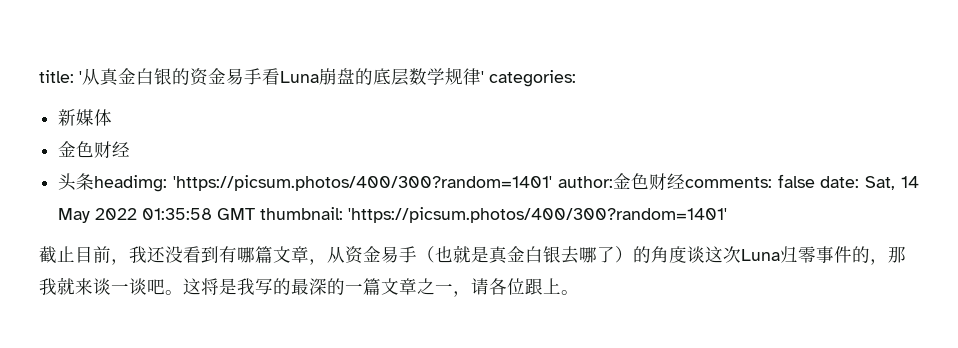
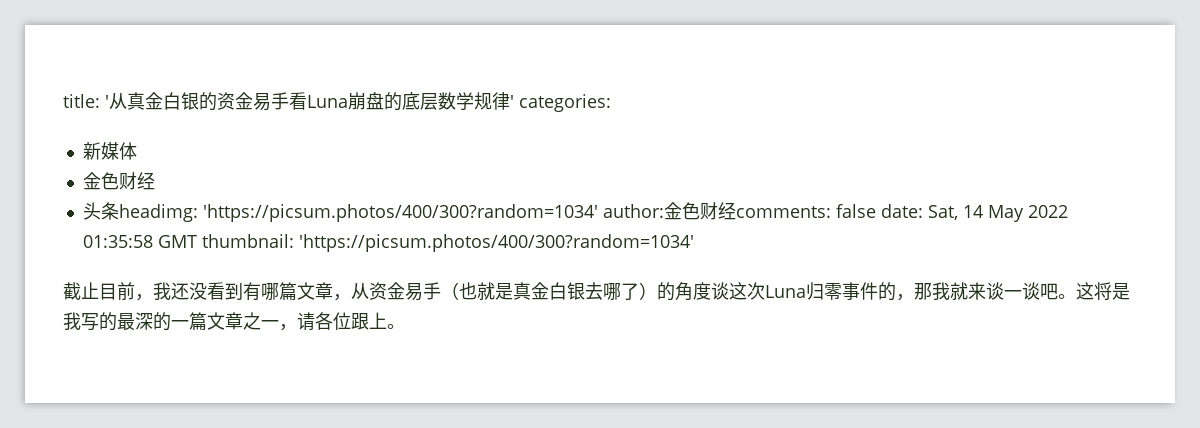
[173,175,553,191] 'https://picsum.photos/400/300?random=1401' -> [202,204,598,222] 'https://picsum.photos/400/300?random=1034'
[348,207,728,223] 'https://picsum.photos/400/300?random=1401' -> [298,234,694,252] 'https://picsum.photos/400/300?random=1034'

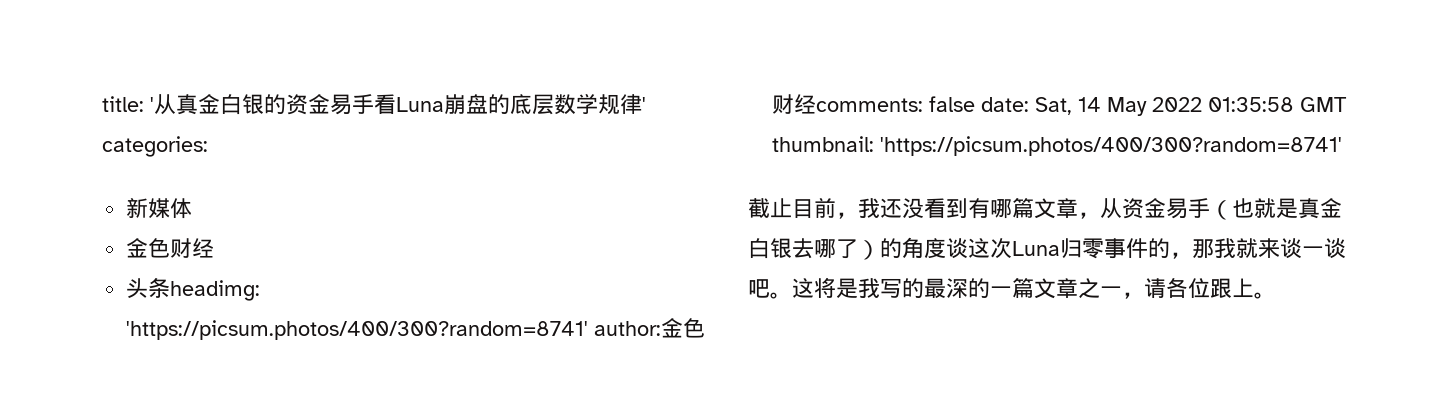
[202,204,598,222] 'https://picsum.photos/400/300?random=1034' -> [126,320,589,340] 'https://picsum.photos/400/300?random=8741'
[298,234,694,252] 'https://picsum.photos/400/300?random=1034' -> [880,136,1343,156] 'https://picsum.photos/400/300?random=8741'

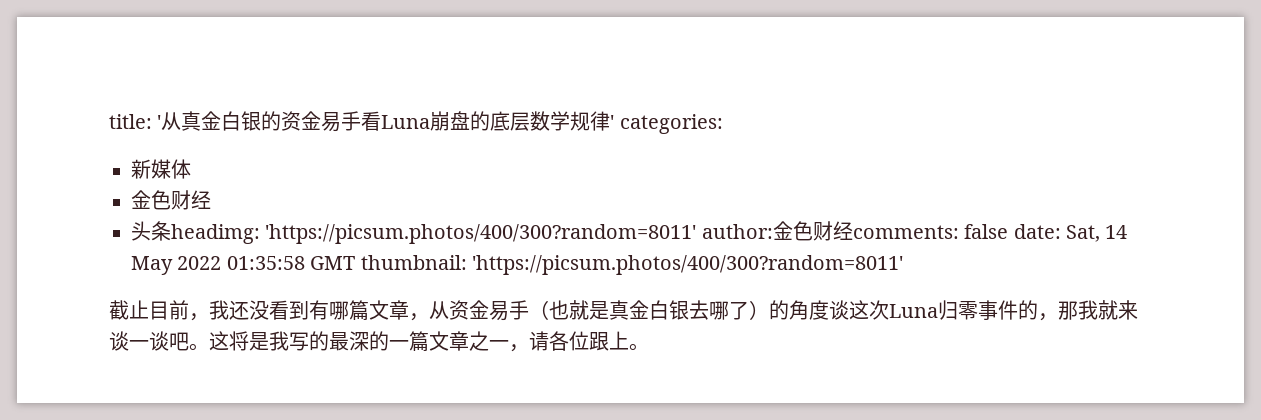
[126,320,589,340] 'https://picsum.photos/400/300?random=8741' -> [265,224,697,244] 'https://picsum.photos/400/300?random=8011'
[880,136,1343,156] 'https://picsum.photos/400/300?random=8741' -> [472,255,903,275] 'https://picsum.photos/400/300?random=8011'

